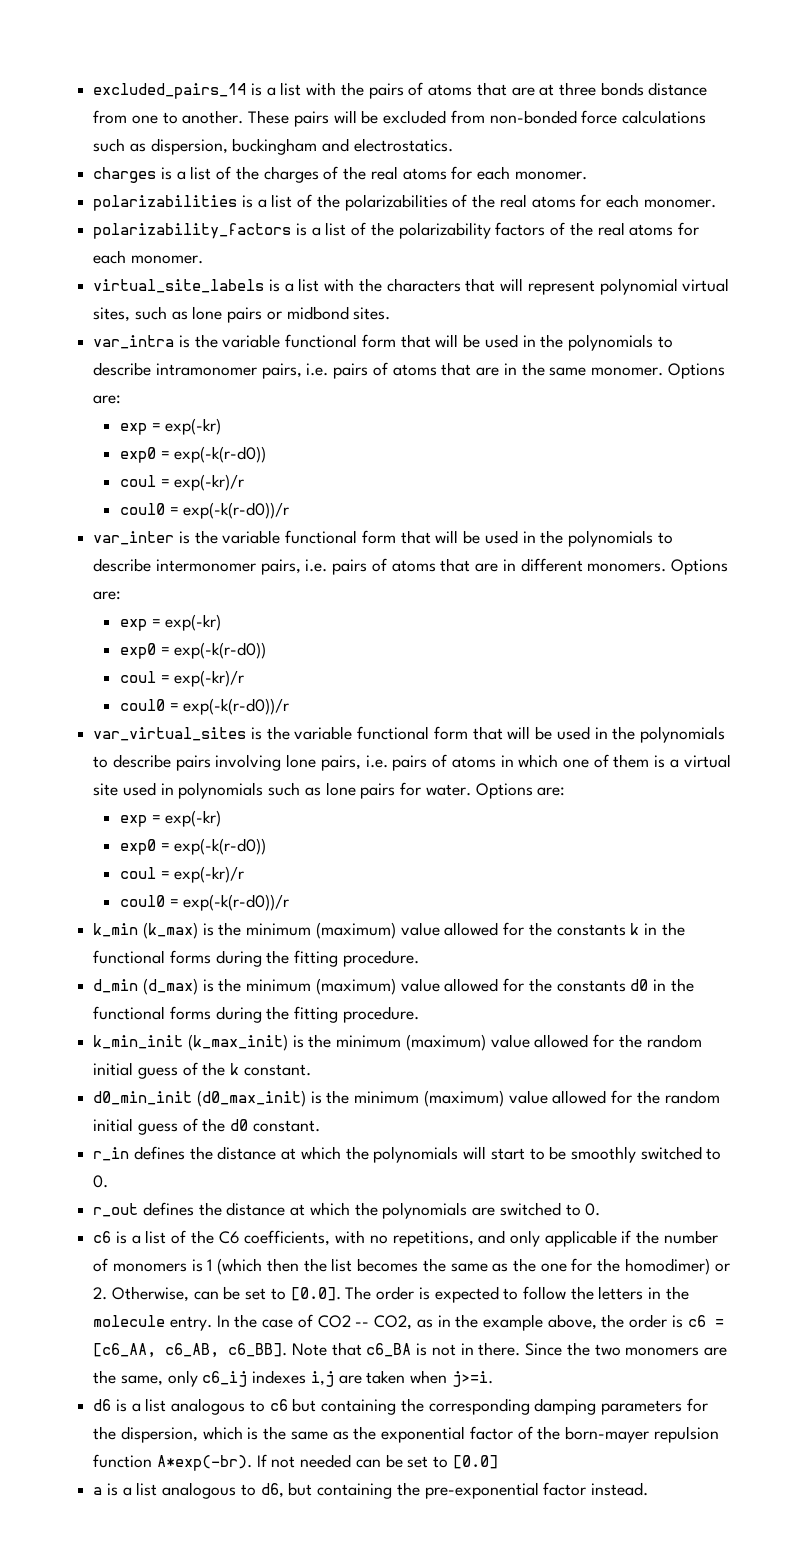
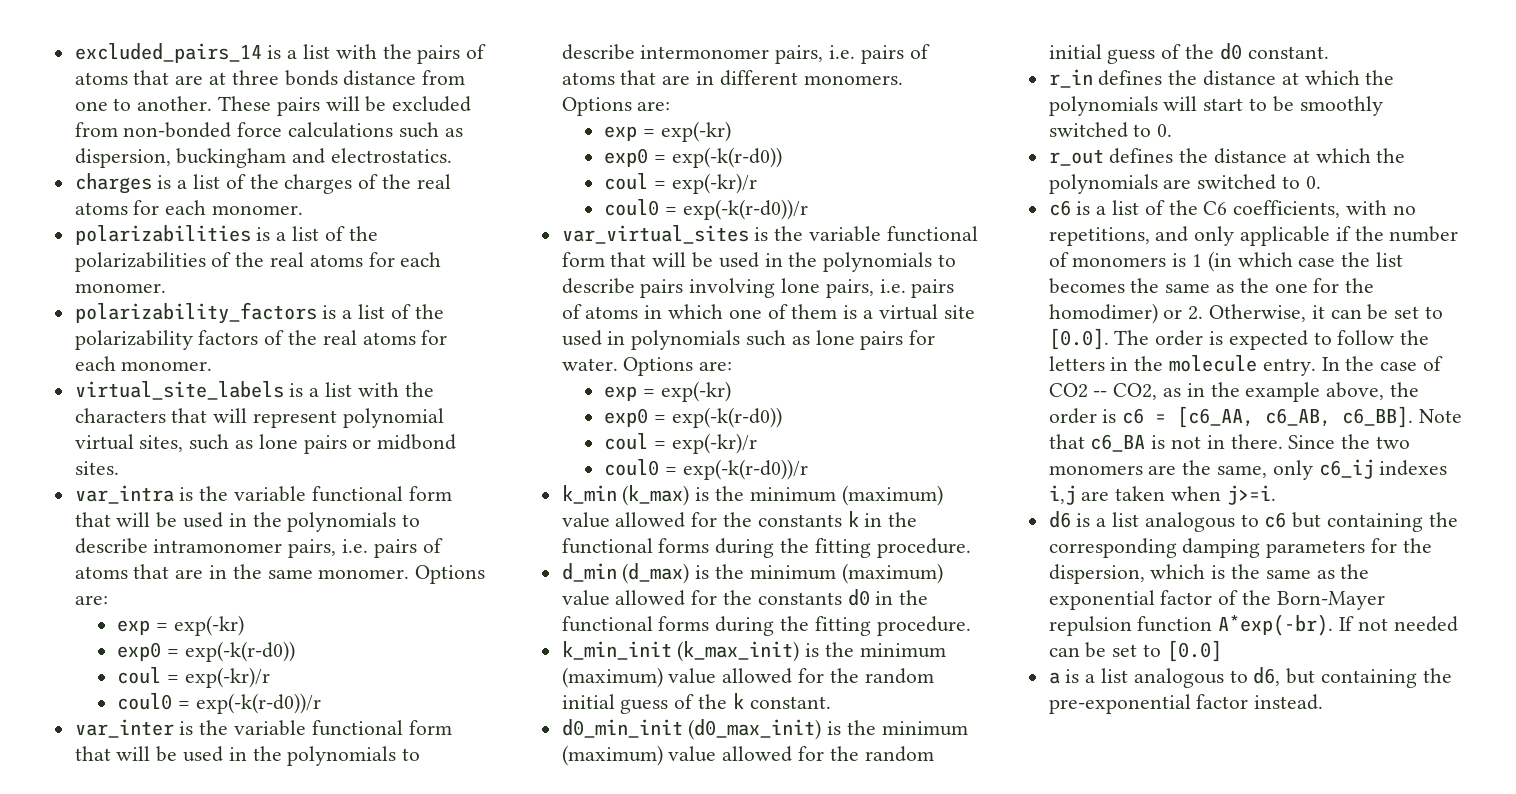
[217,1258,299,1275] (which then -> [1207,251,1336,272] (in which case
(189, 1294) none -> [1311,305,1325,319] it
[564,1426,649,1443] born-mayer -> [1276,591,1385,610] Born-Mayer

